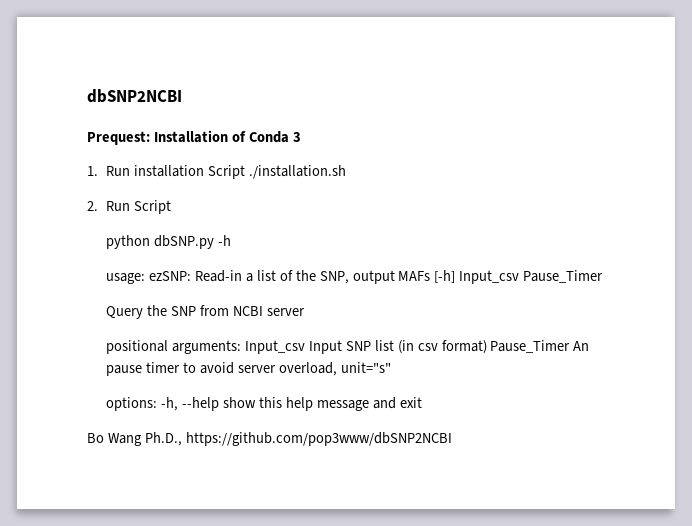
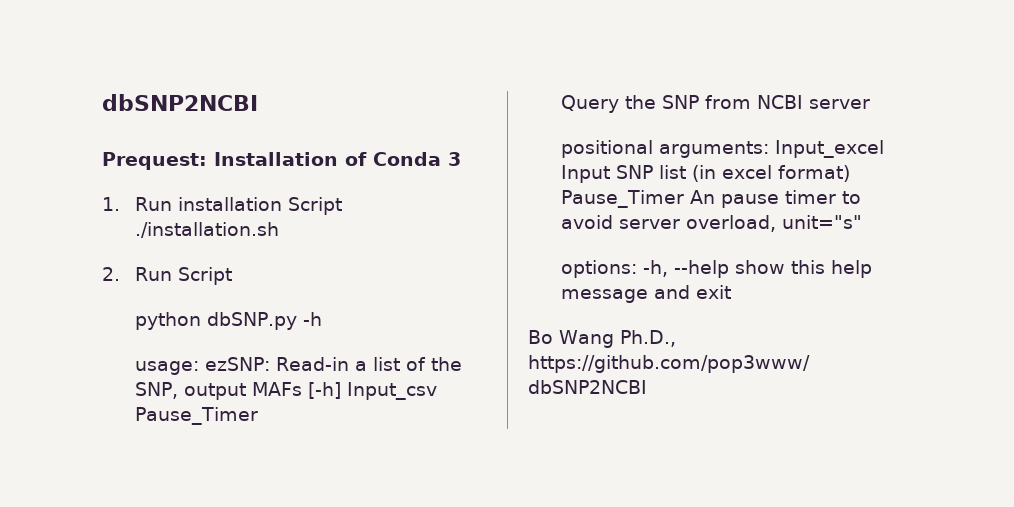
[245,340,306,354] Input_csv -> [775,140,885,158] Input_excel
[417,343,438,351] csv -> [722,165,773,179] excel

